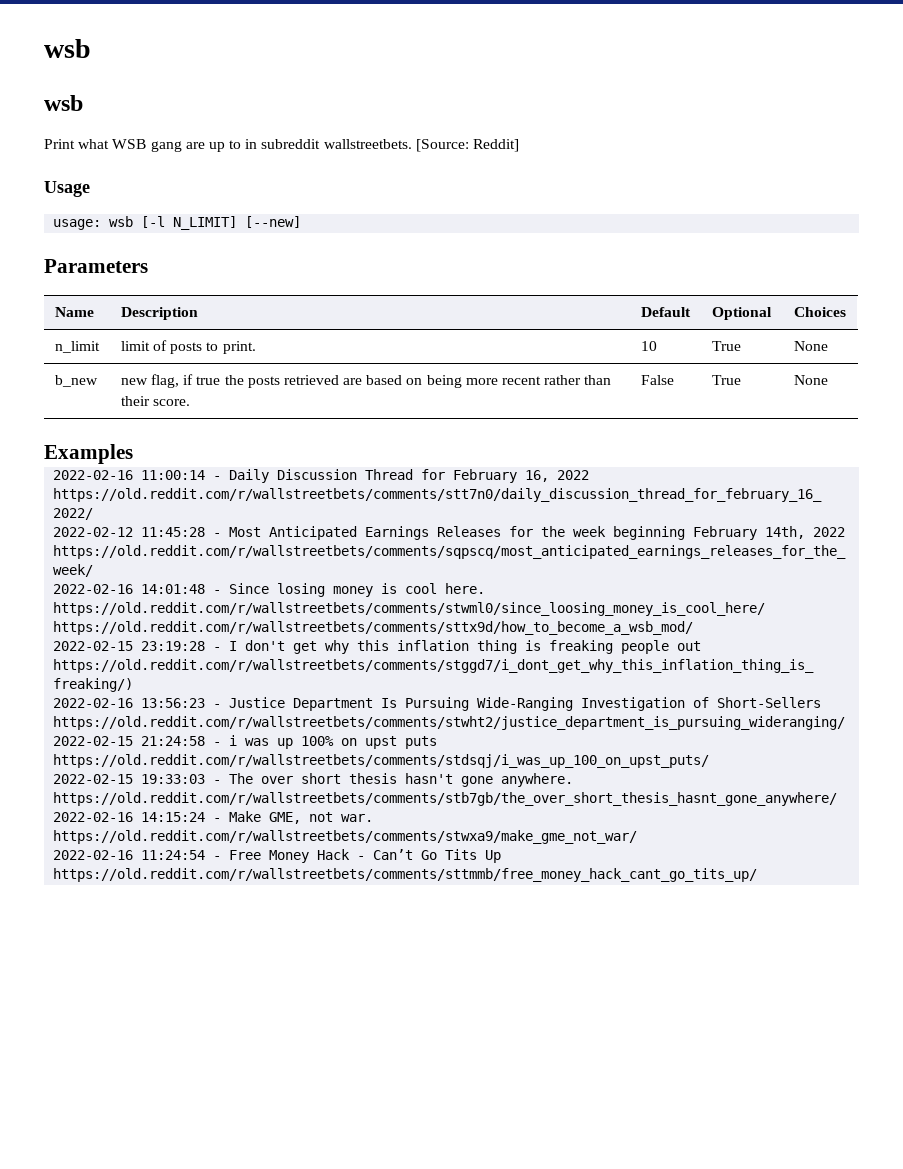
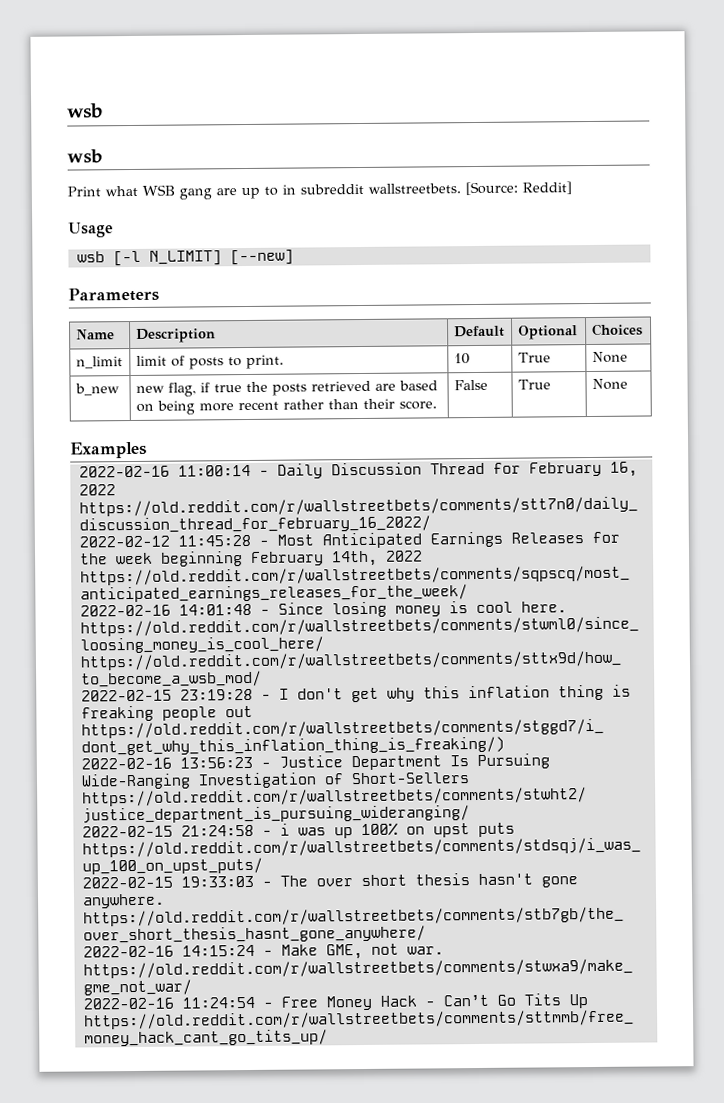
[53,219,102,230] usage: -> (113, 230) none

